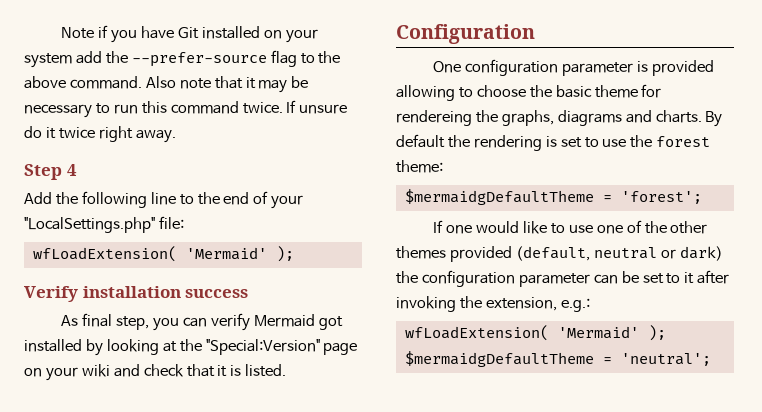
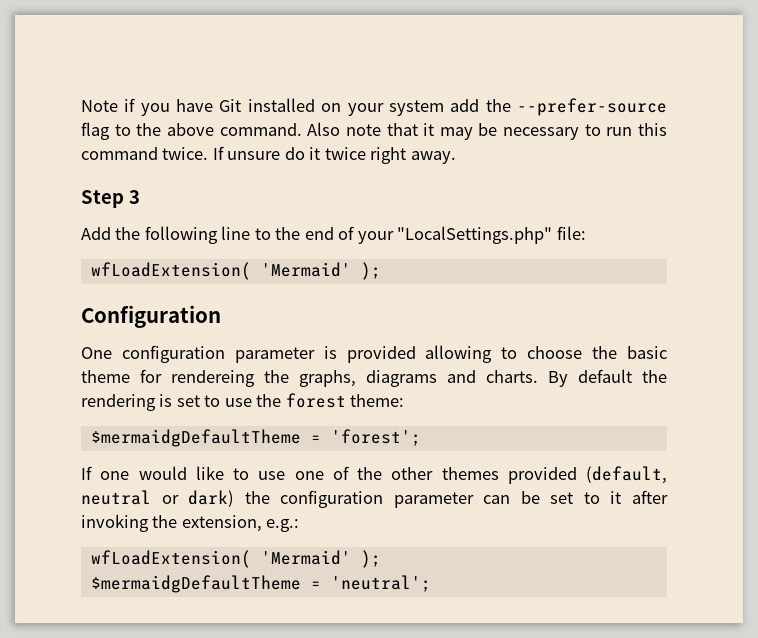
[66,164,77,176] 4 -> [128,190,140,204] 3
[24,286,249,302] [61,313,343,331] [24,339,358,356] [24,364,287,381] // Verify installation success // As final step, you can verify Mermaid got installed by looking at the "Special:Version" page on your wiki and check that it is listed. -> (381, 271) none

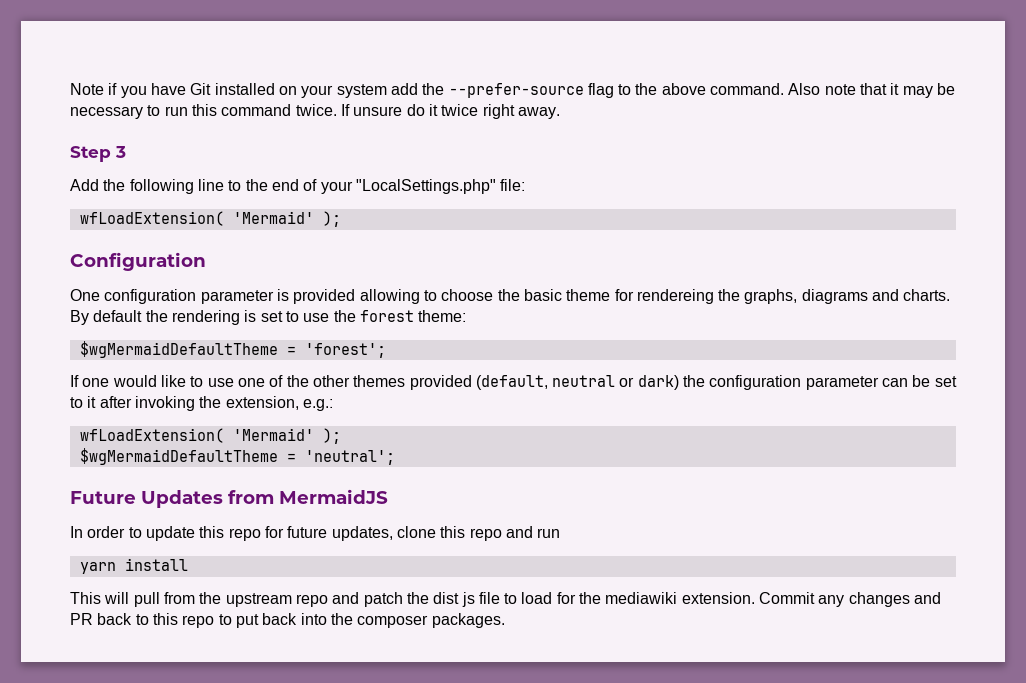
[90,429,301,447] $mermaidgDefaultTheme -> [79,341,278,358] $wgMermaidDefaultTheme
[90,575,301,593] $mermaidgDefaultTheme -> [79,448,278,465] $wgMermaidDefaultTheme
(431, 583) none -> [70,489,388,508] [70,526,561,541] [79,558,188,574] [70,592,942,607] [70,613,505,628] // Future Updates from MermaidJS // In order to update this repo for future updates, clone this repo and run // yarn install // This will pull from the upstream repo and patch the dist js file to load for the mediawiki extension. Commit any changes and PR back to this repo to put back into the composer packages.

